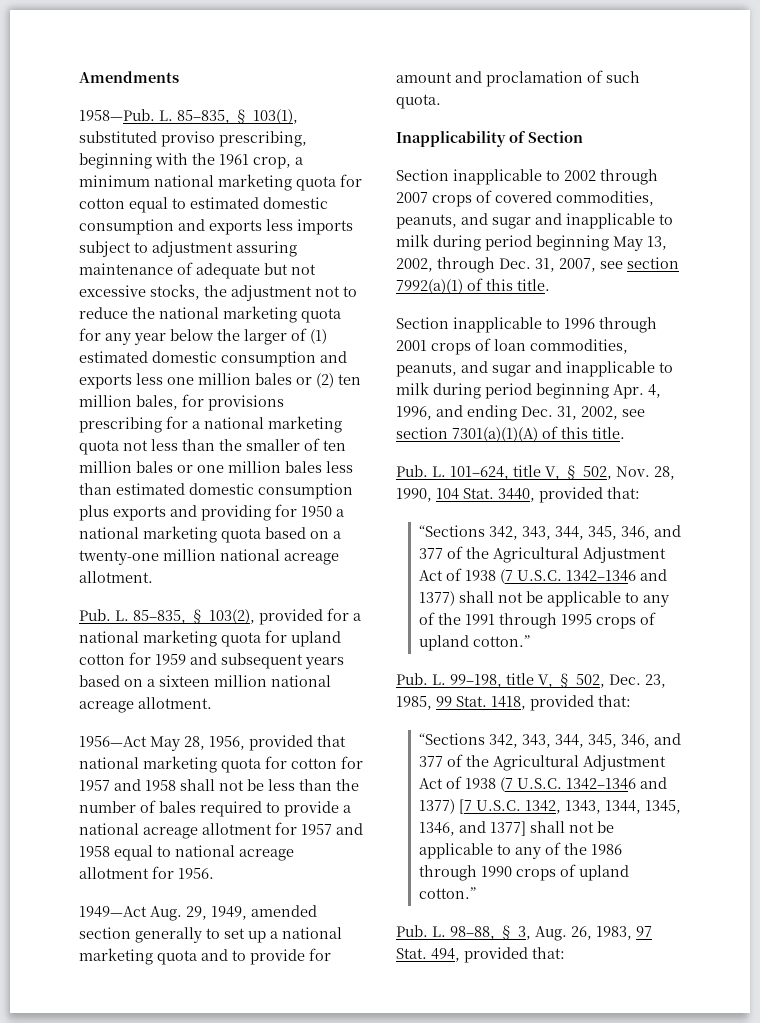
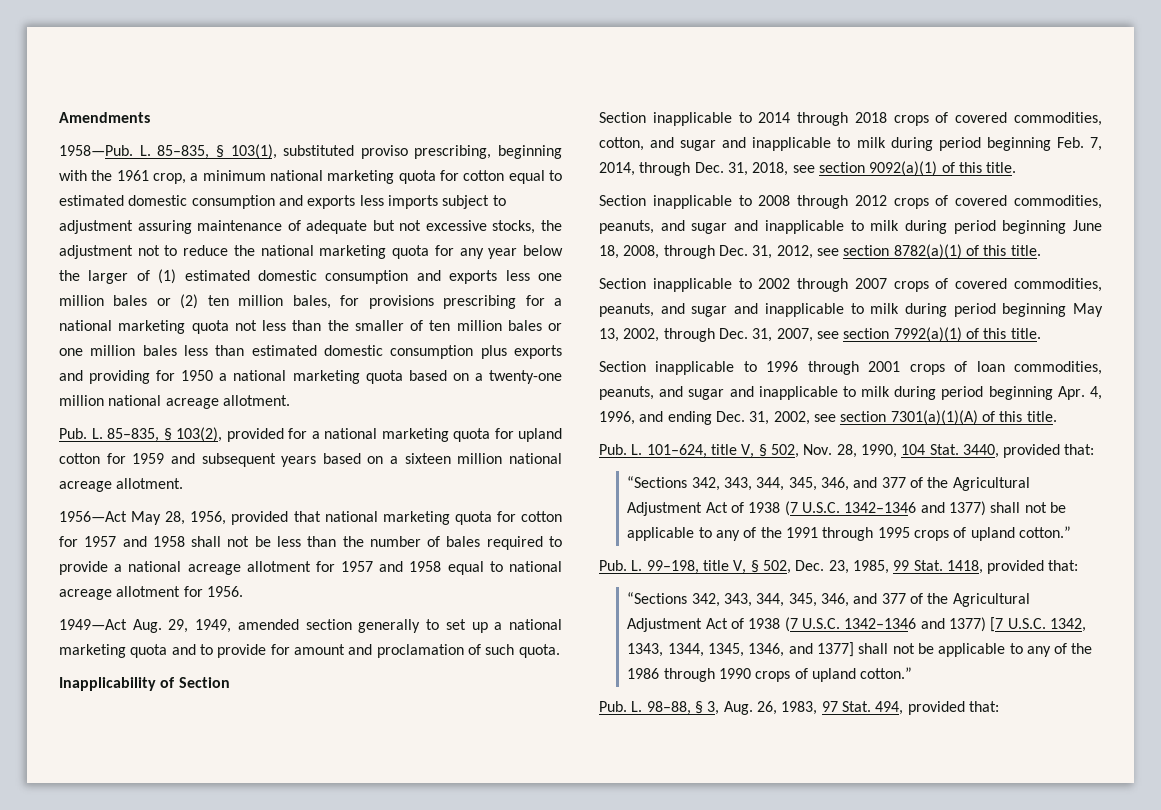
(583, 137) none -> [599,112,1102,126] [599,137,1102,151] [599,161,1017,176] [599,195,1102,209] [599,220,1102,234] [599,244,1041,259] // Section inapplicable to 2014 through 2018 crops of covered commodities, cotton, and sugar and inapplicable to milk during period beginning Feb. 7, 2014, through Dec. 31, 2018, see section 9092(a)(1) of this title. // Section inapplicable to 2008 through 2012 crops of covered commodities, peanuts, and sugar and inapplicable to milk during period beginning June 18, 2008, through Dec. 31, 2012, see section 8782(a)(1) of this title.

